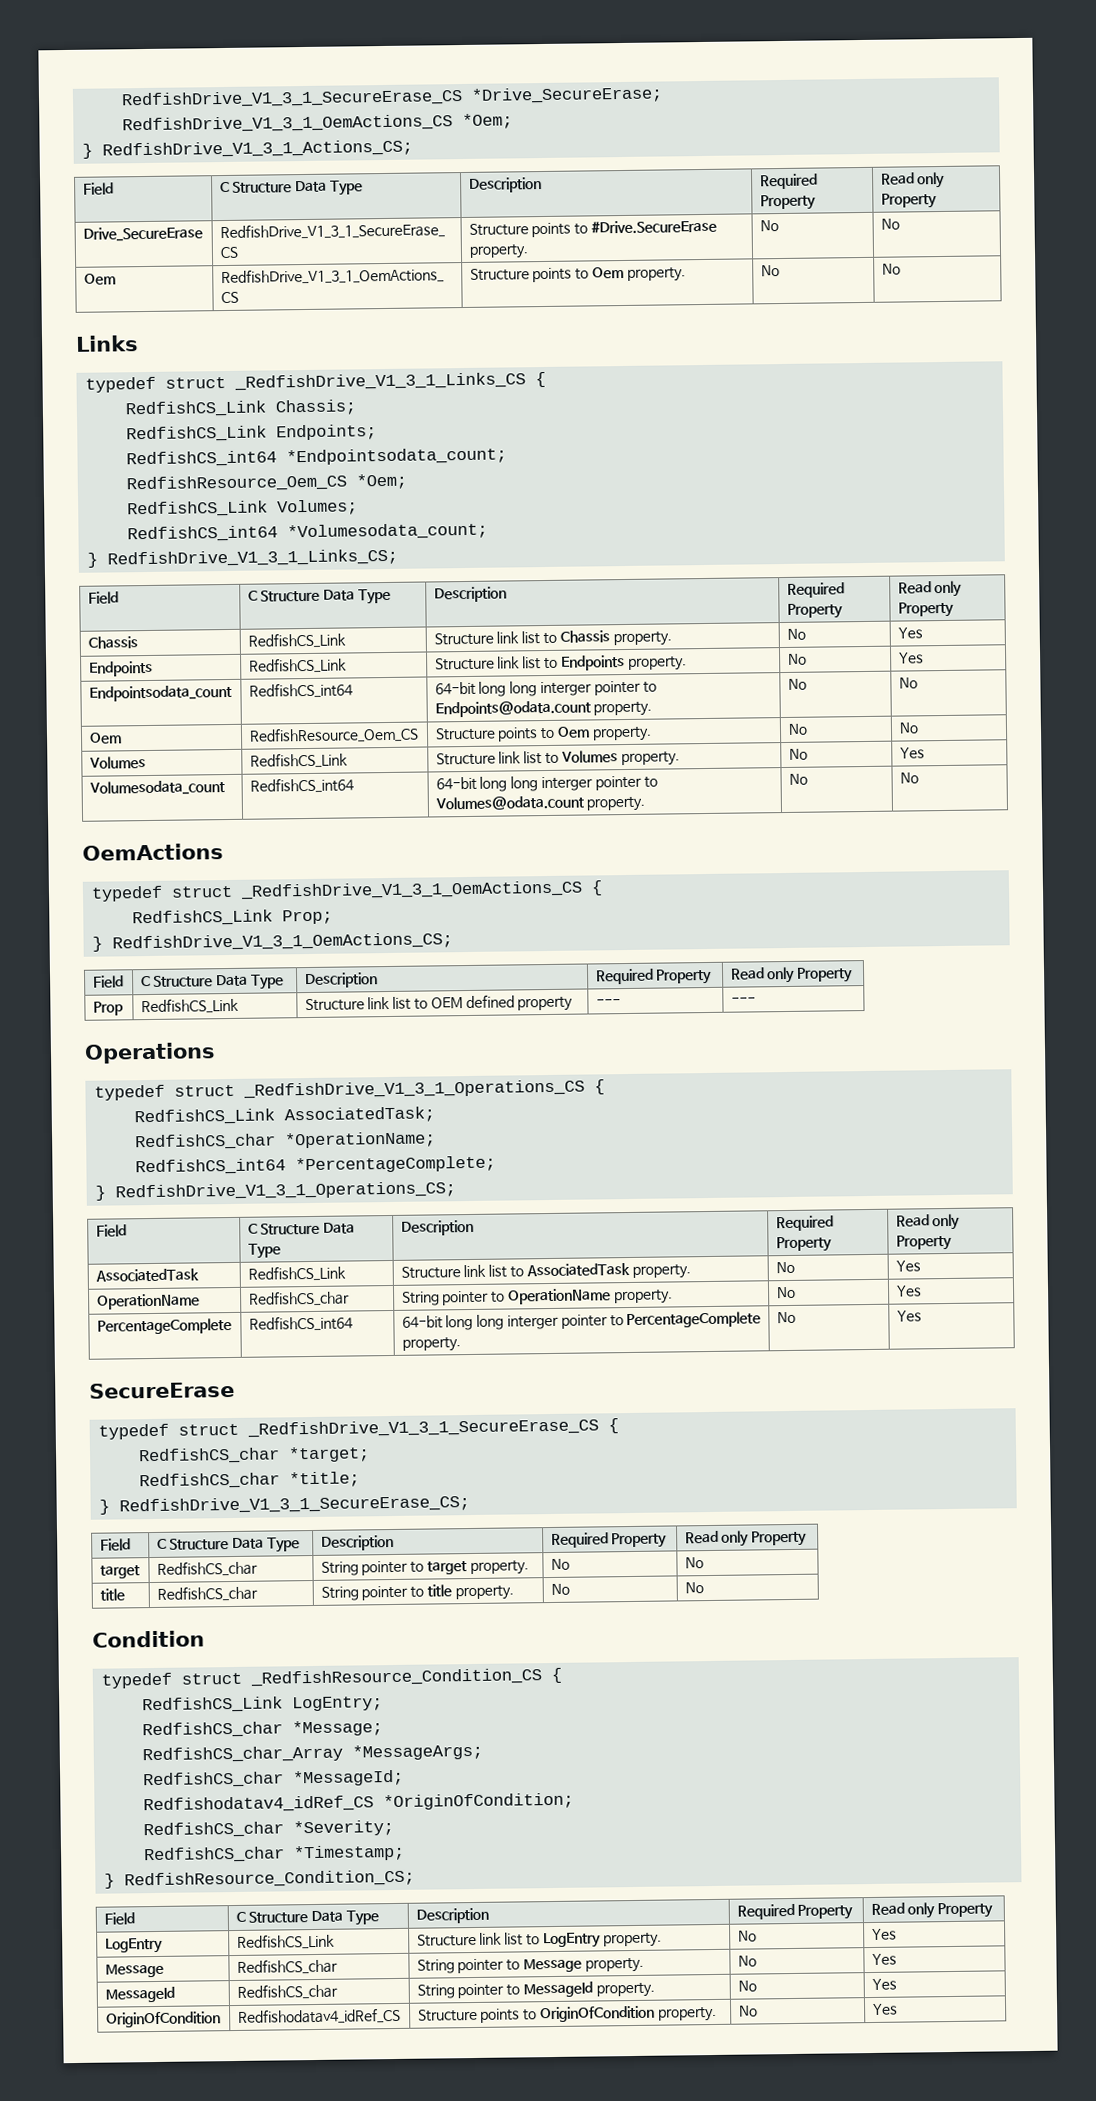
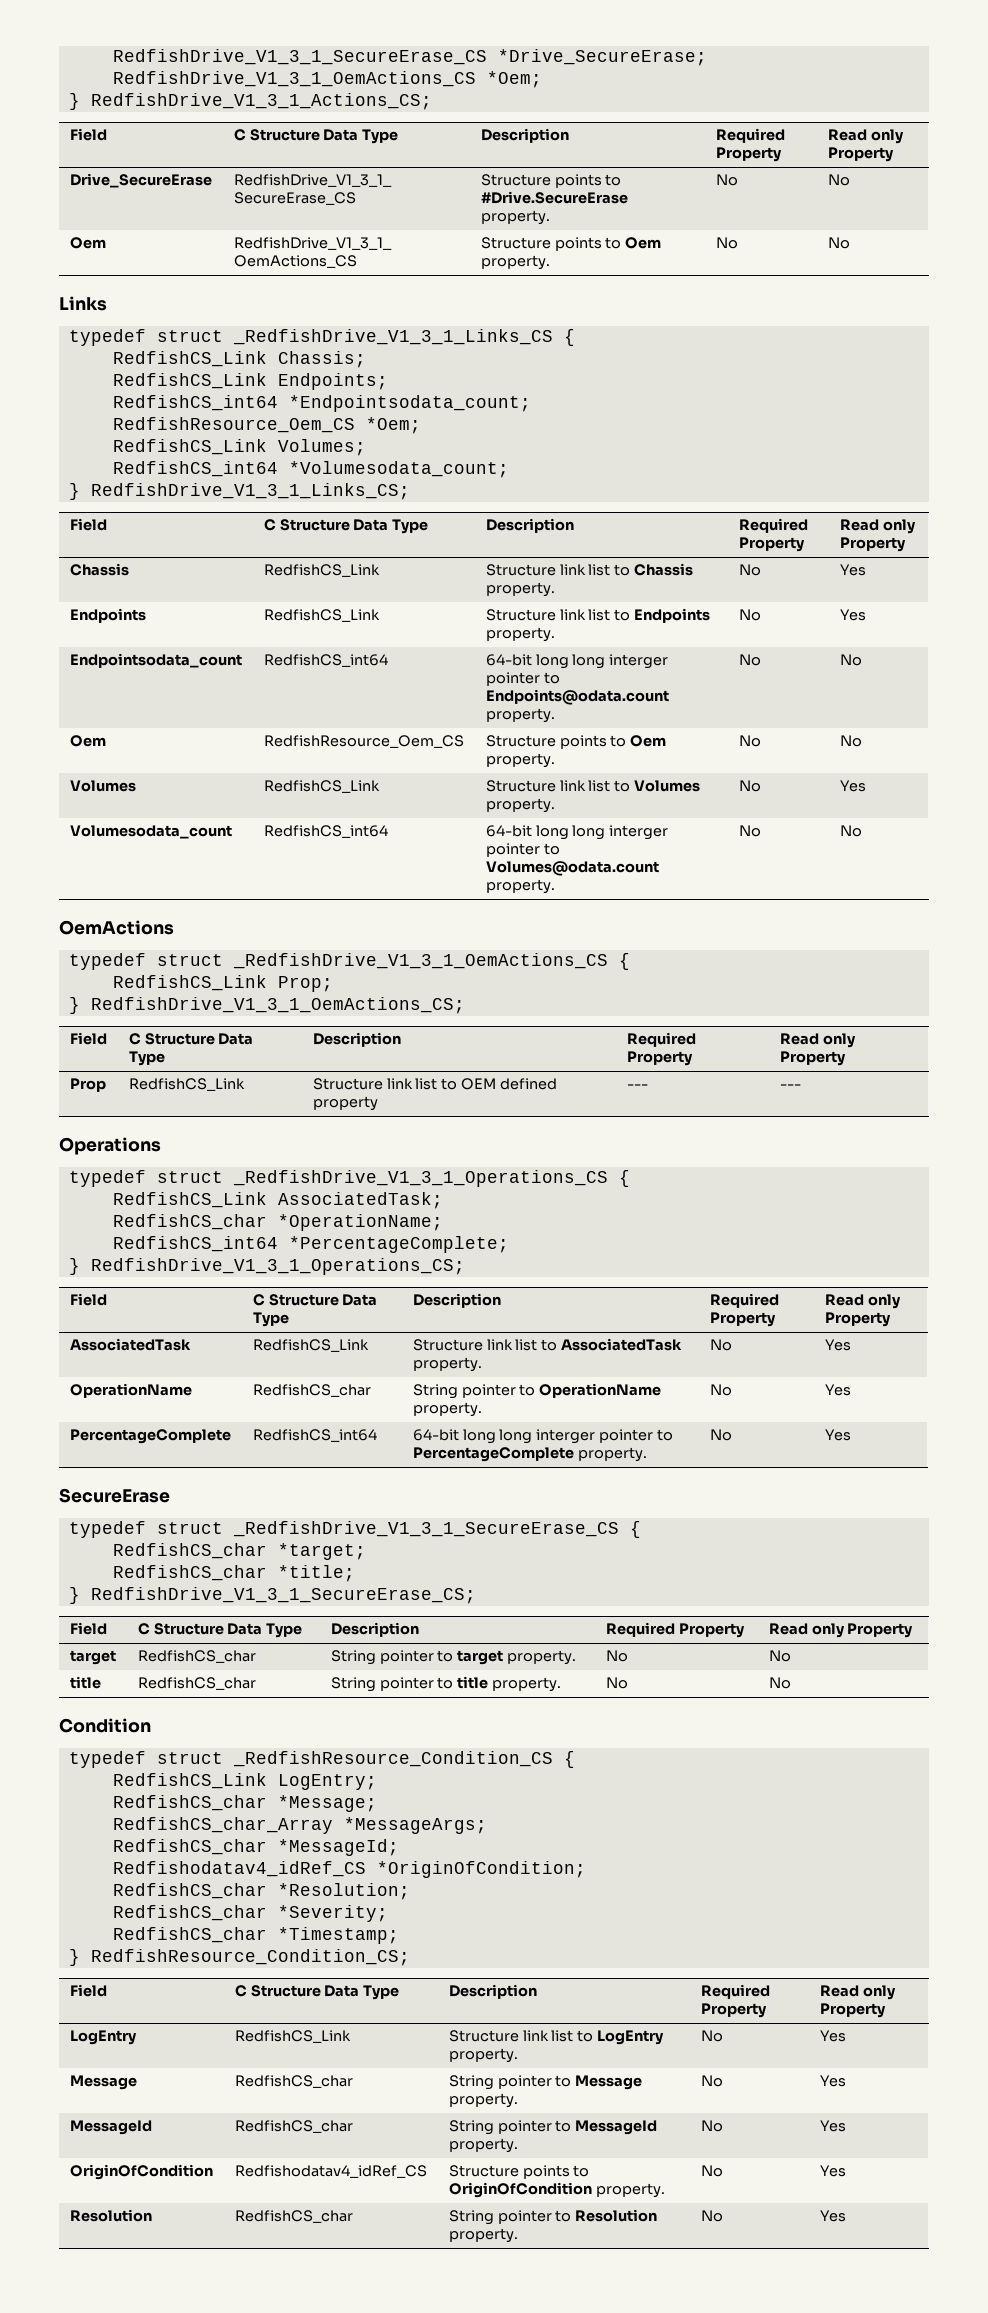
(575, 1801) none -> [112,1883,410,1900] // RedfishCS_char *Resolution;
(898, 2009) none -> [69,2209,152,2222] [234,2210,353,2223] [448,2209,658,2225] [448,2228,518,2243] [700,2210,723,2222] [819,2210,846,2222] // Resolution | RedfishCS_char | String pointer to Resolution property. | No | Yes

